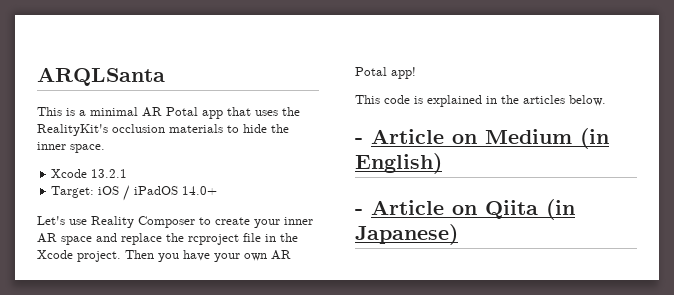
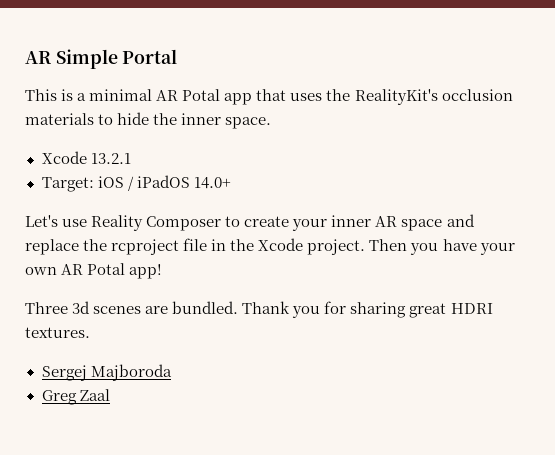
[37,67,165,86] ARQLSanta -> [25,49,178,69] AR Simple Portal
[355,95,606,107] [355,128,609,149] [355,153,442,174] [355,199,575,220] [355,224,458,245] This code is explained in the articles below. // - Article on Medium (in English) // - Article on Qiita (in Japanese) -> [25,301,493,318] [25,327,90,338] [41,364,172,381] [41,389,110,405] Three 3d scenes are bundled. Thank you for sharing great HDRI textures. // Sergej Majboroda // Greg Zaal

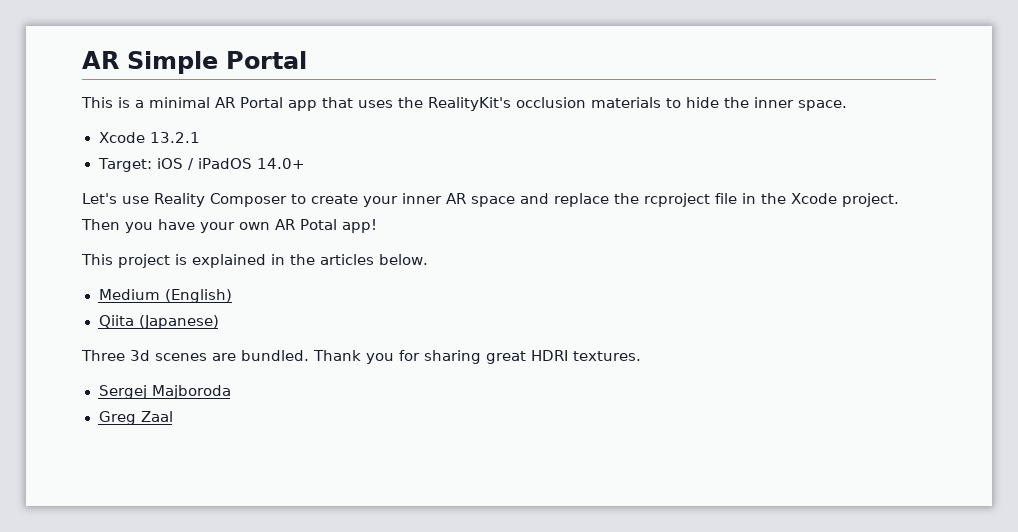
[182,89,221,101] Potal -> [240,97,283,108] Portal
(163, 271) none -> [81,254,428,268] [98,289,232,303] [98,315,219,329] // This project is explained in the articles below. // Medium (English) // Qiita (Japanese)

